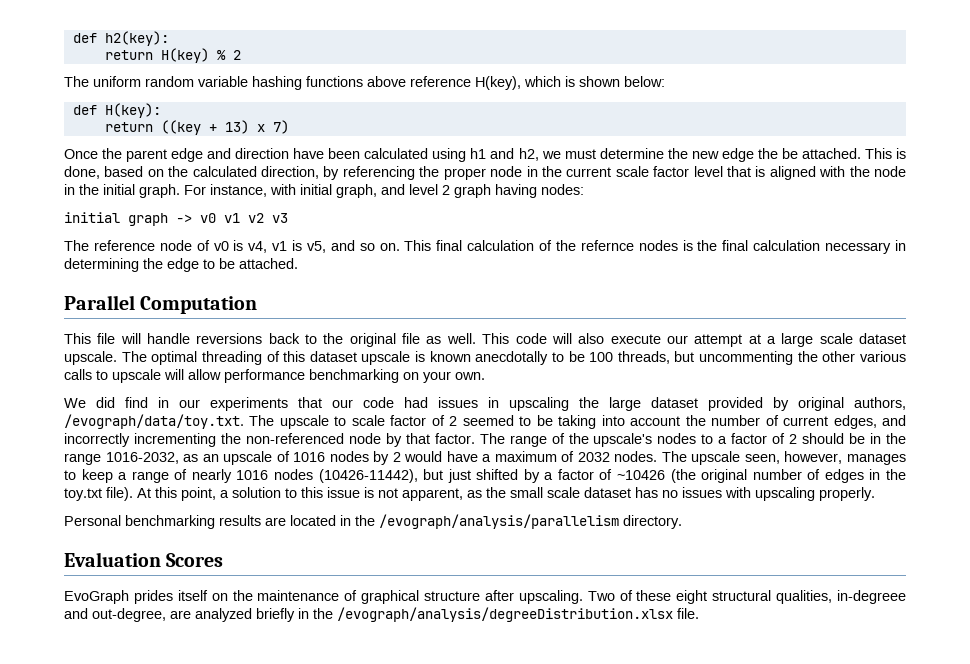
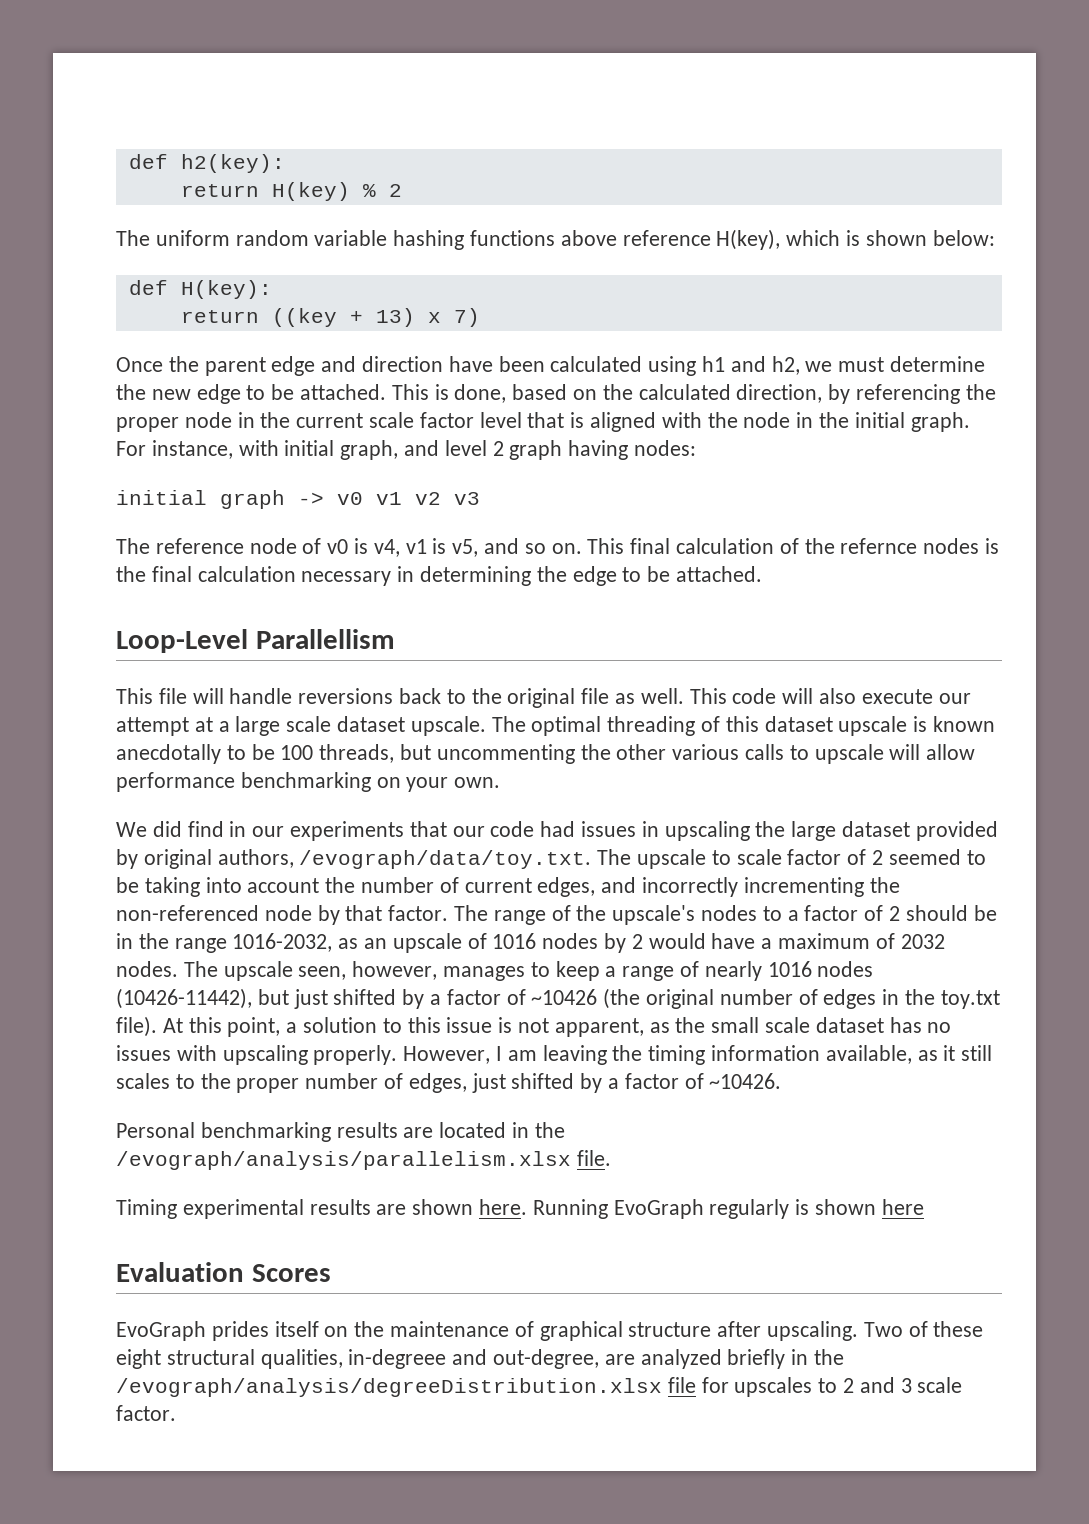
[757,148,778,159] the -> [246,385,266,400] to
[64,295,258,314] Parallel Computation -> [116,629,395,653] Loop-Level Parallellism
(875, 494) none -> [403,1045,993,1065] [116,1073,782,1093] However, I am leaving the timing information available, as it still scales to the proper number of edges, just shifted by a factor of ~10426.
[379,514,682,529] /evograph/analysis/parallelism directory. -> [116,1150,611,1170] [116,1199,924,1219] /evograph/analysis/parallelism.xlsx file. // Timing experimental results are shown here. Running EvoGraph regularly is shown here
[677,608,699,619] file. -> [667,1377,963,1397] [116,1405,176,1421] file for upscales to 2 and 3 scale factor.

